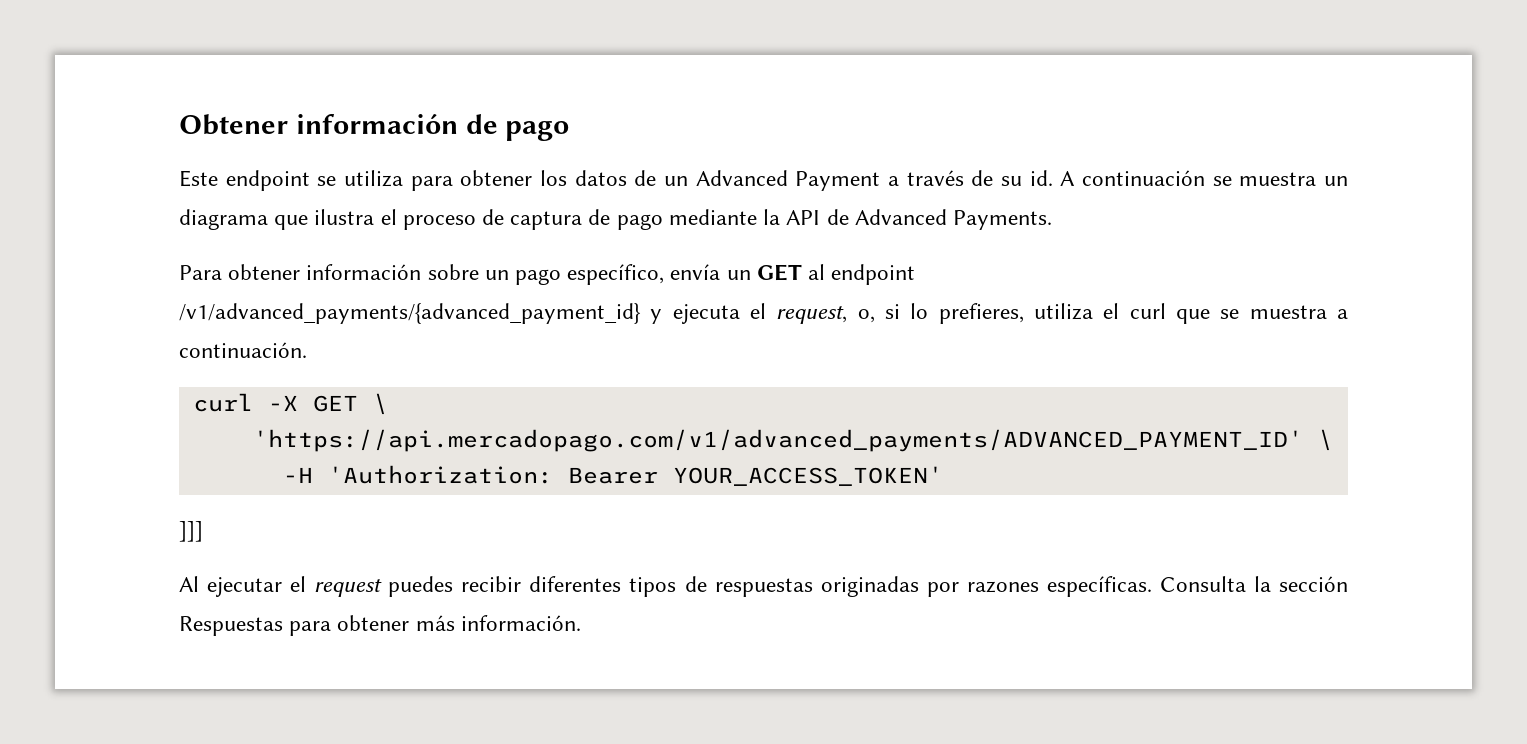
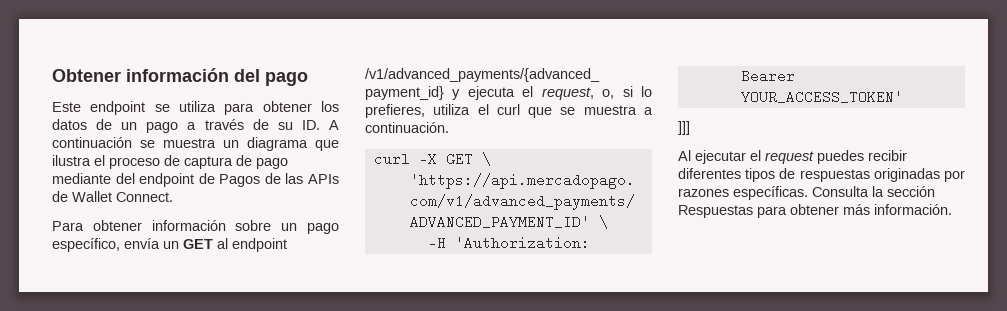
[465,114,498,134] de -> [234,69,260,82] del
[695,170,881,191] Advanced Payment -> [146,122,179,133] pago
[1029,170,1053,186] id. -> [301,120,320,130] ID.
[763,209,1052,230] la API de Advanced Payments. -> [115,173,340,187] [52,191,173,202] del endpoint de Pagos de las APIs de Wallet Connect.

